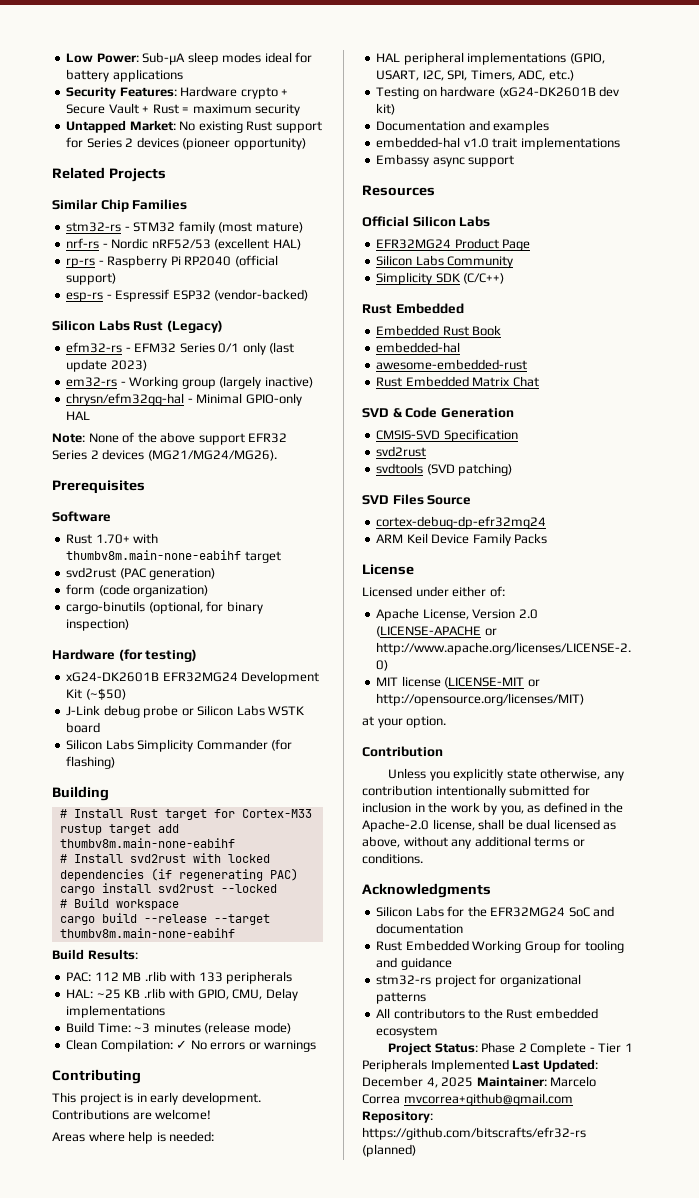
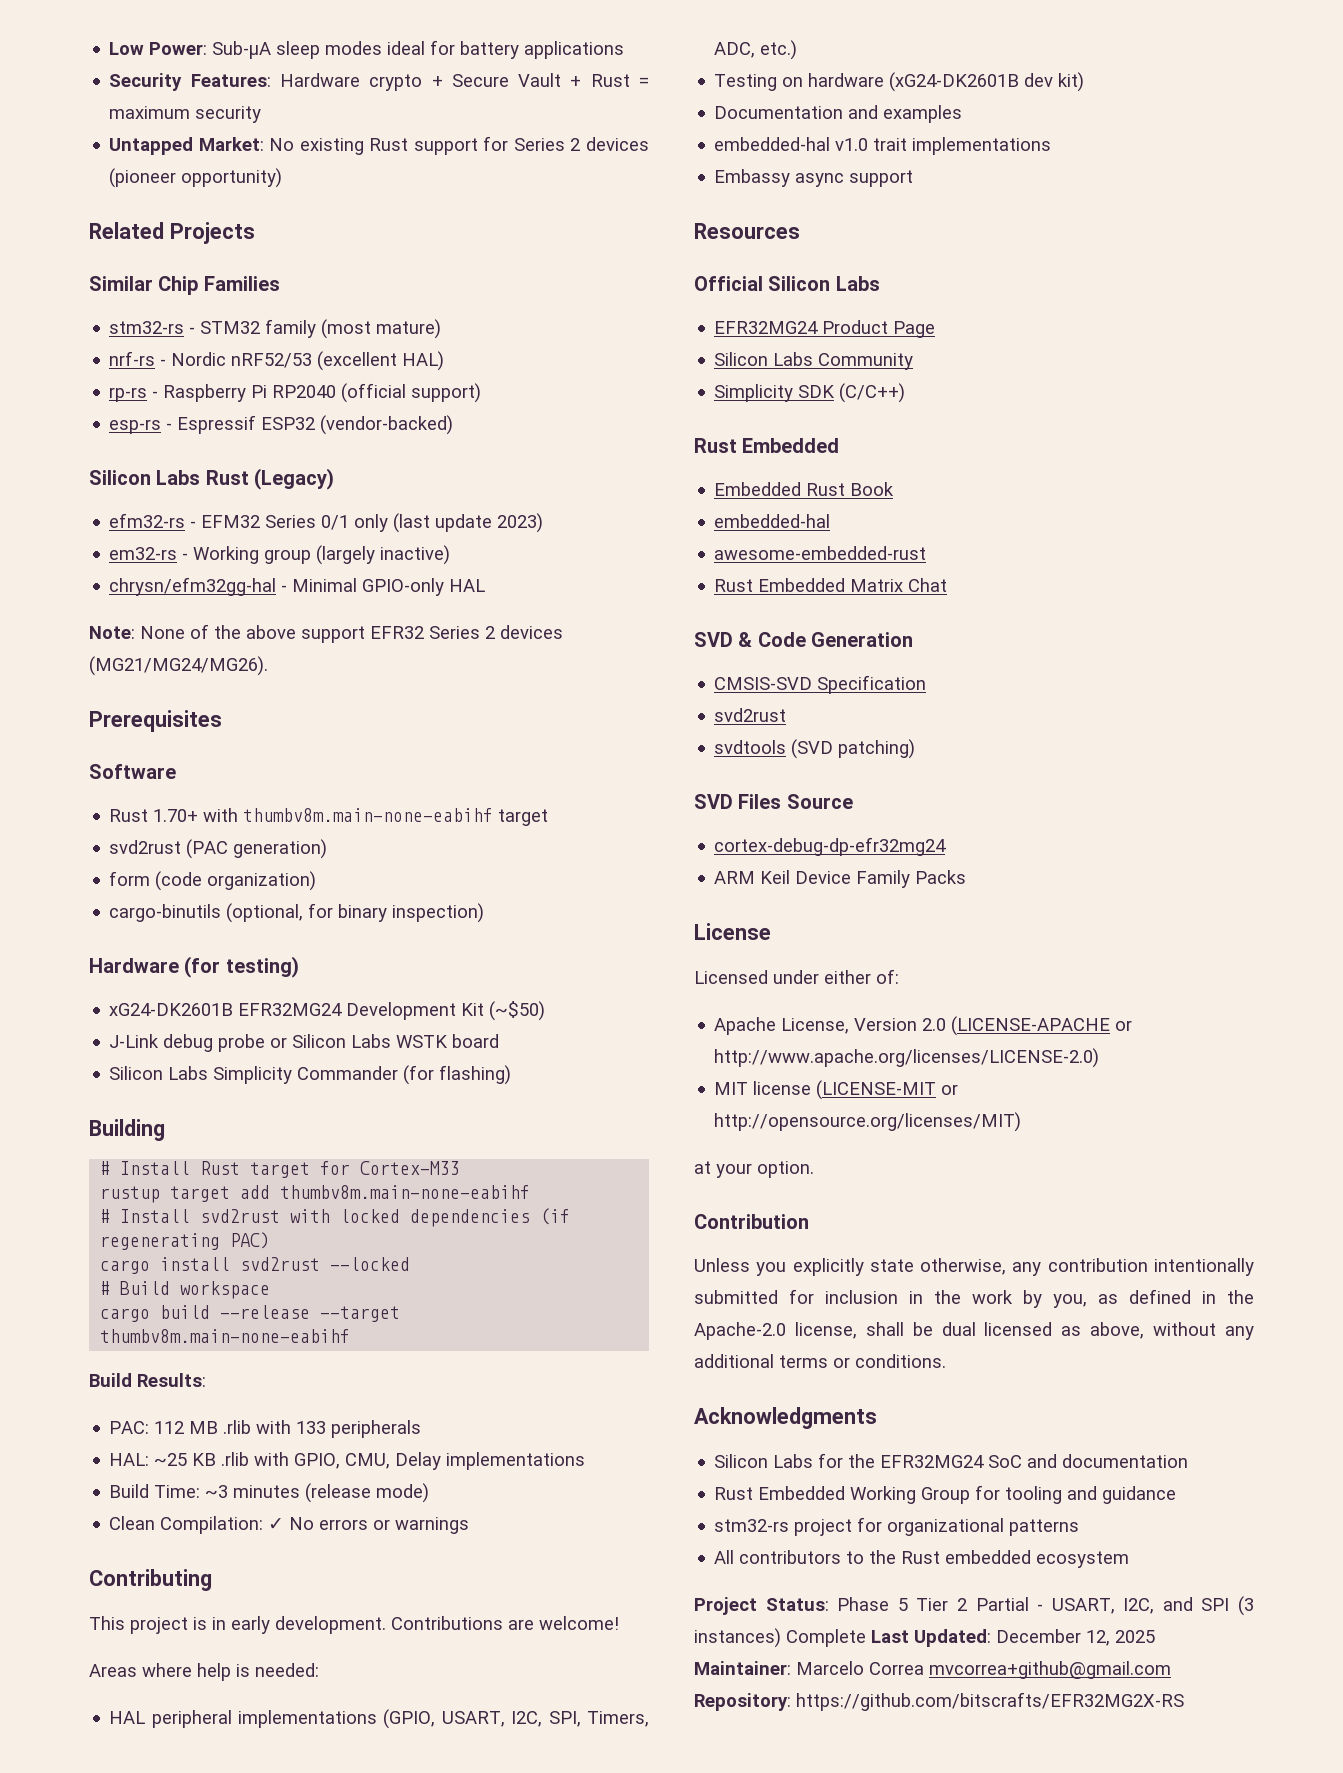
[518,1042,633,1055] [362,1059,509,1072] 2 Complete - Tier 1 Peripherals Implemented -> [897,1596,1254,1616] [694,1628,866,1648] 5 Tier 2 Partial - USART, I2C, and SPI (3 instances) Complete
[426,1077,438,1088] 4, -> [1086,1630,1110,1646] 12,
[362,1127,586,1140] [362,1144,416,1157] https://github.com/bitscrafts/efr32-rs (planned) -> [796,1692,1184,1711] https://github.com/bitscrafts/EFR32MG2X-RS

